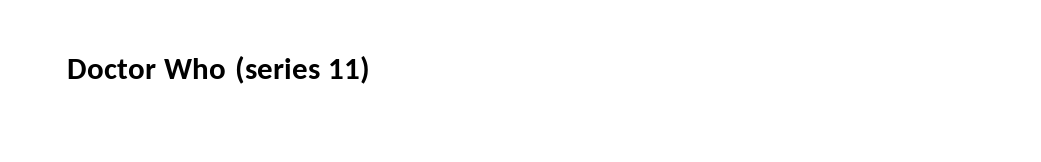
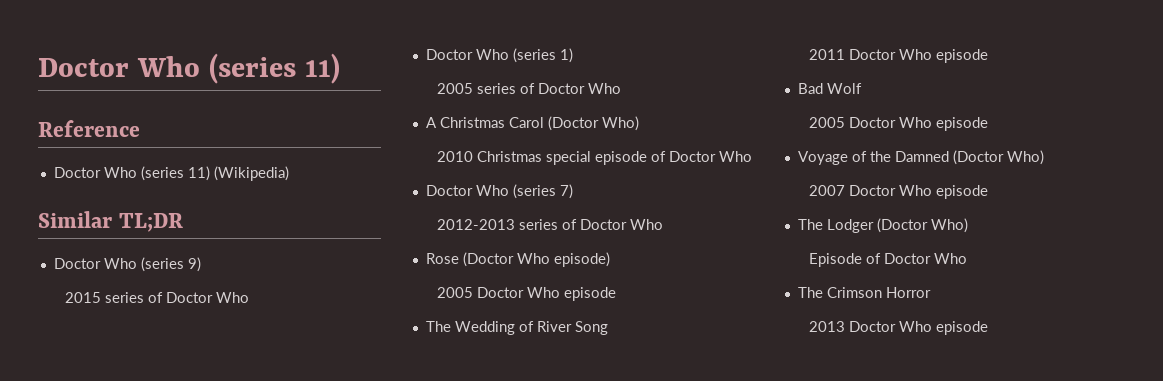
[67,55,371,84] Doctor Who (series 11) -> [38,53,340,84] [38,120,140,137] [53,166,289,181] [38,211,183,232] [53,257,201,272] [64,292,249,303] [425,48,573,63] [436,83,621,94] [425,116,639,131] [436,151,752,165] [425,184,573,199] [436,219,663,230] [425,252,610,267] [436,287,616,301] [425,321,608,335] [808,49,988,63] [797,83,862,94] [808,117,988,131] [797,150,1044,165] [808,185,988,199] [797,218,968,233] [808,253,967,267] [797,287,931,298] [808,321,988,335] Doctor Who (series 11) // Reference // Doctor Who (series 11) (Wikipedia) // Similar TL;DR // Doctor Who (series 9) // 2015 series of Doctor Who // Doctor Who (series 1) // 2005 series of Doctor Who // A Christmas Carol (Doctor Who) // 2010 Christmas special episode of Doctor Who // Doctor Who (series 7) // 2012-2013 series of Doctor Who // Rose (Doctor Who episode) // 2005 Doctor Who episode // The Wedding of River Song // 2011 Doctor Who episode // Bad Wolf // 2005 Doctor Who episode // Voyage of the Damned (Doctor Who) // 2007 Doctor Who episode // The Lodger (Doctor Who) // Episode of Doctor Who // The Crimson Horror // 2013 Doctor Who episode

